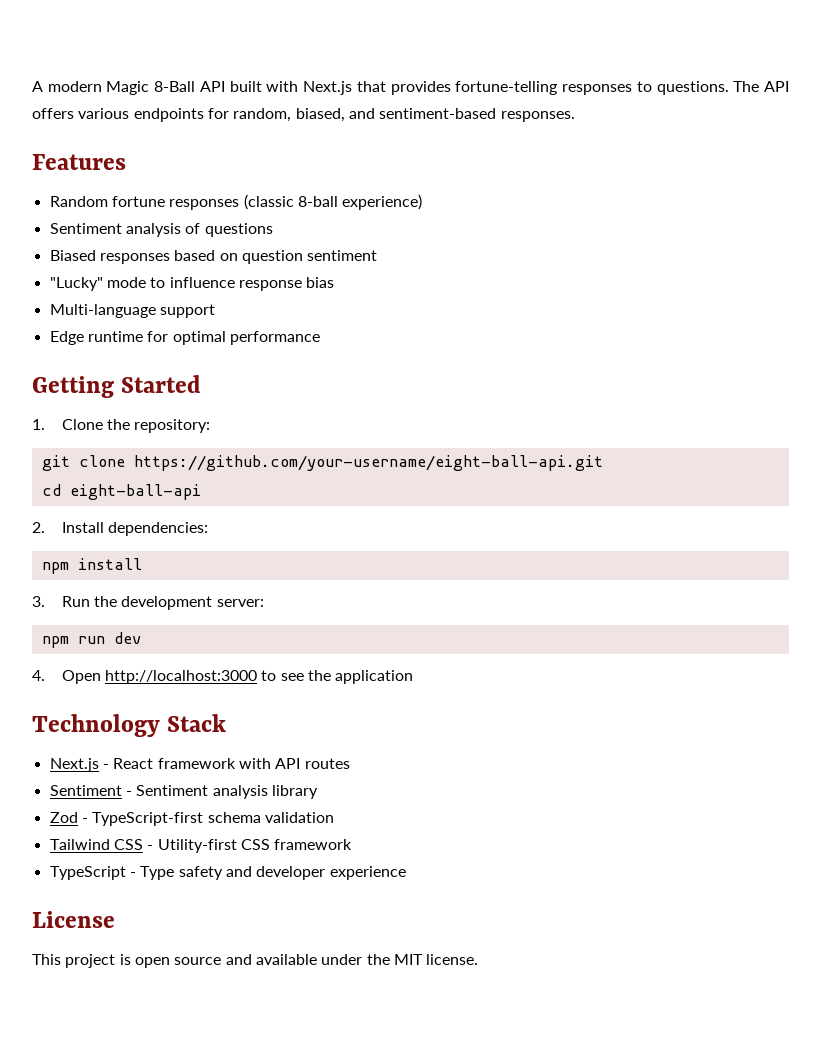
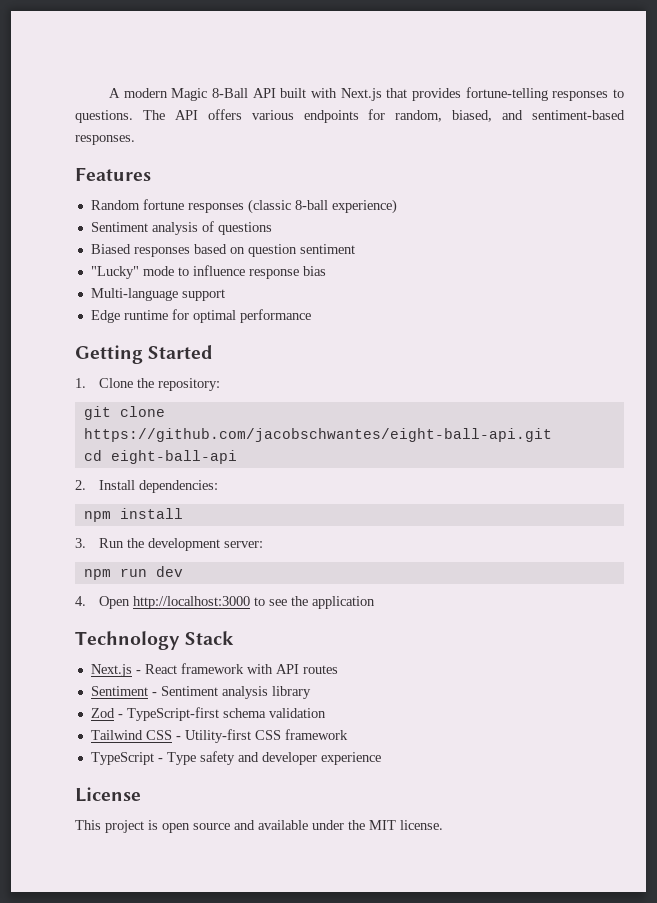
[133,455,603,471] https://github.com/your-username/eight-ball-api.git -> [83,428,552,442] https://github.com/jacobschwantes/eight-ball-api.git

